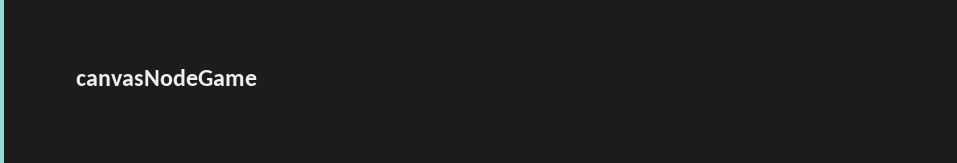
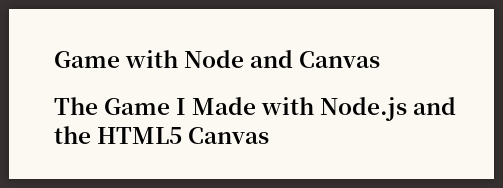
[76,69,257,86] canvasNodeGame -> [54,50,381,68] [54,97,457,121] [54,126,270,144] Game with Node and Canvas // The Game I Made with Node.js and the HTML5 Canvas

